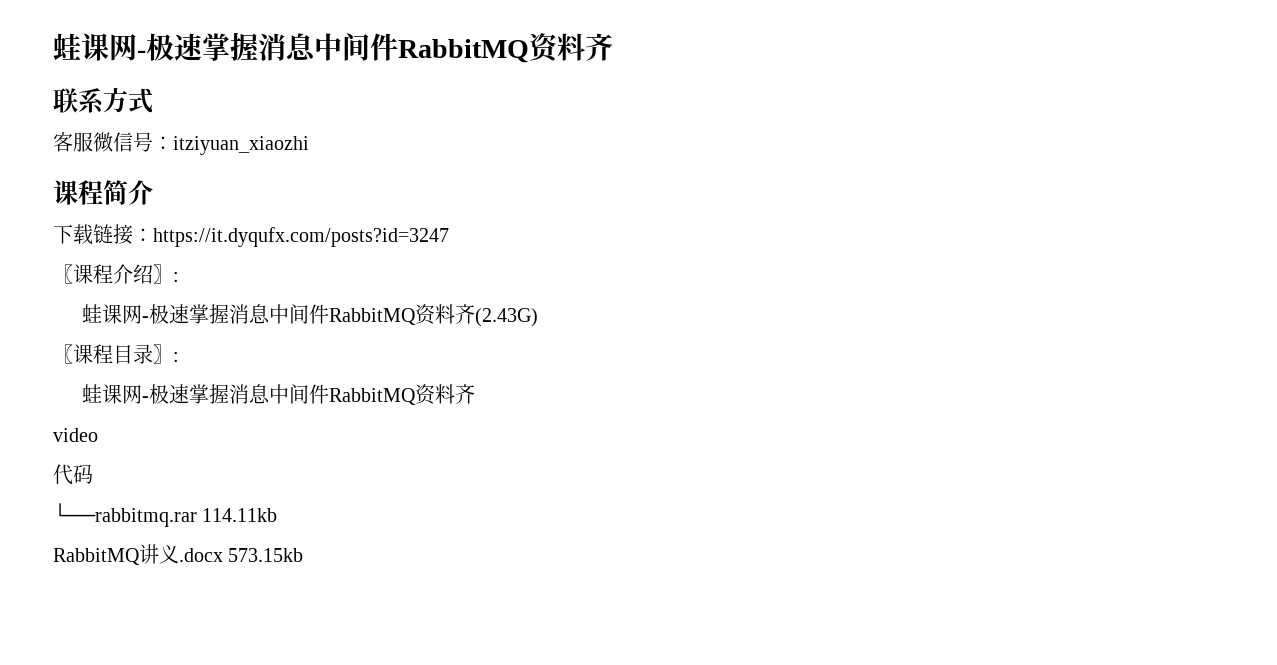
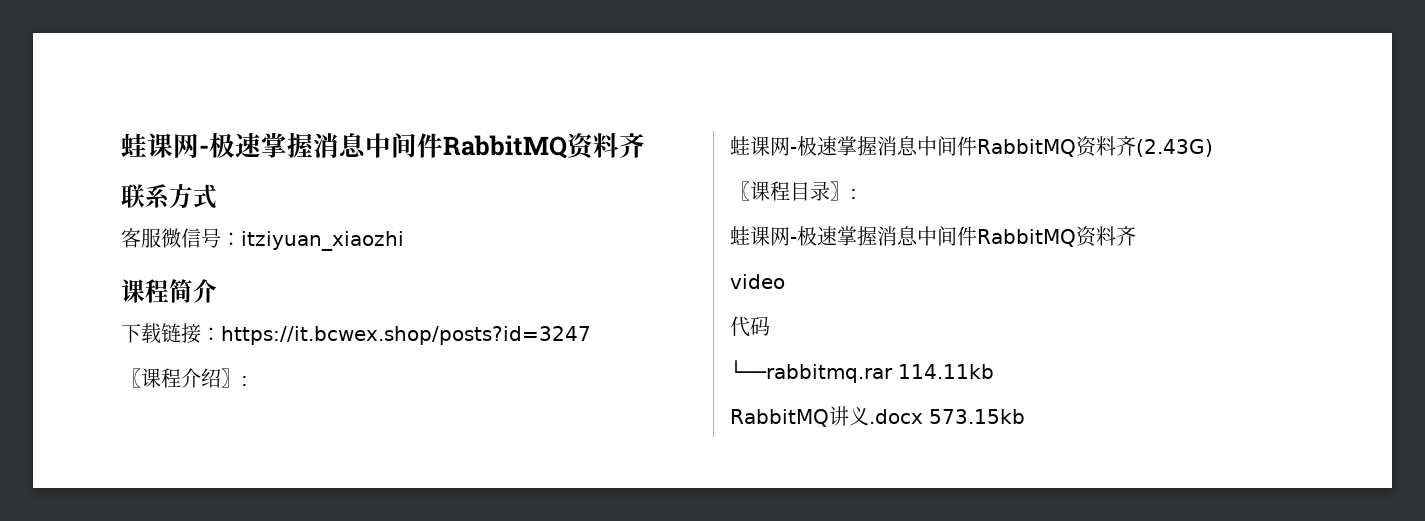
[153,227,449,247] https://it.dyqufx.com/posts?id=3247 -> [221,326,591,345] https://it.bcwex.shop/posts?id=3247

